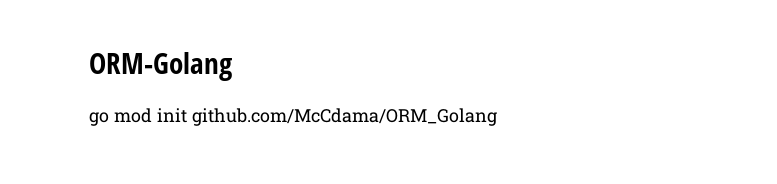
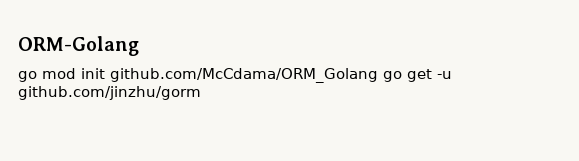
(497, 117) none -> [383,69,452,82] [18,86,201,100] go get -u github.com/jinzhu/gorm

